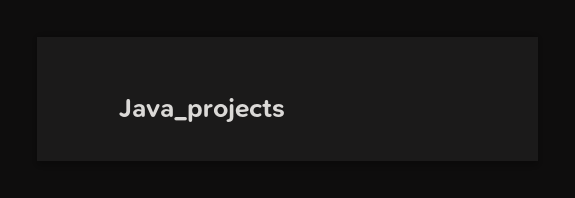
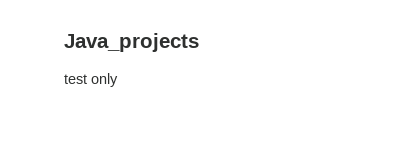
(285, 110) none -> [64,73,118,87] // test only

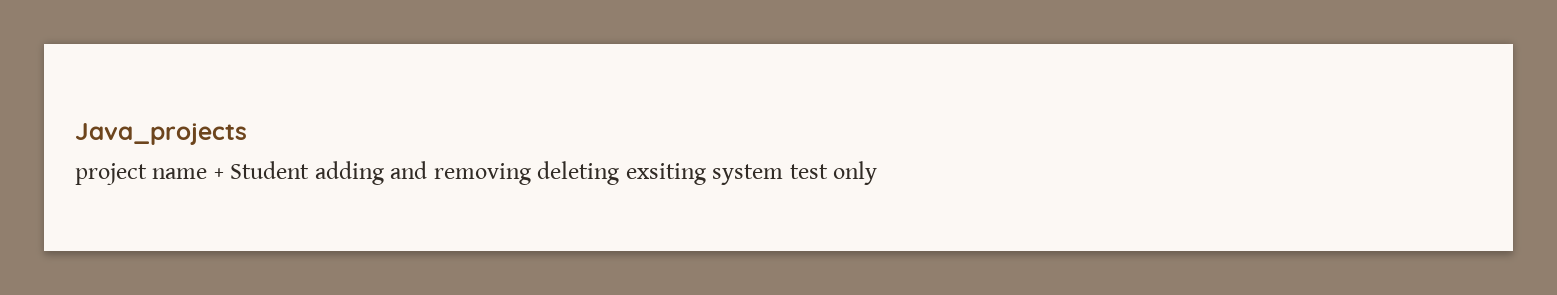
(199, 42) none -> [75,161,784,185] project name + Student adding and removing deleting exsiting system

